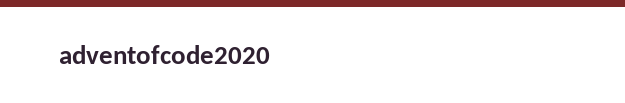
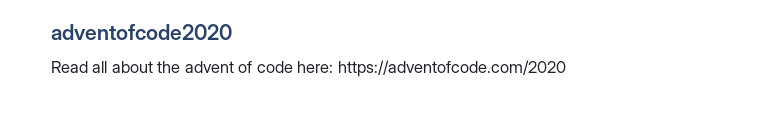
(270, 54) none -> [51,60,566,77] // Read all about the advent of code here: https://adventofcode.com/2020

